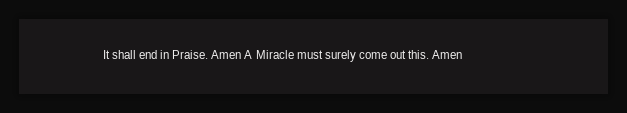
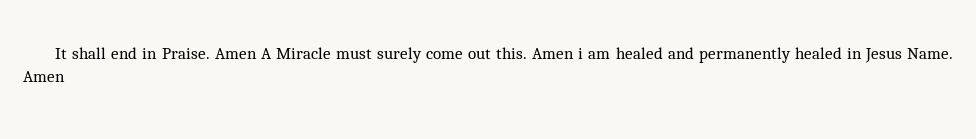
(463, 54) none -> [578,47,954,63] [23,71,65,82] i am healed and permanently healed in Jesus Name. Amen

